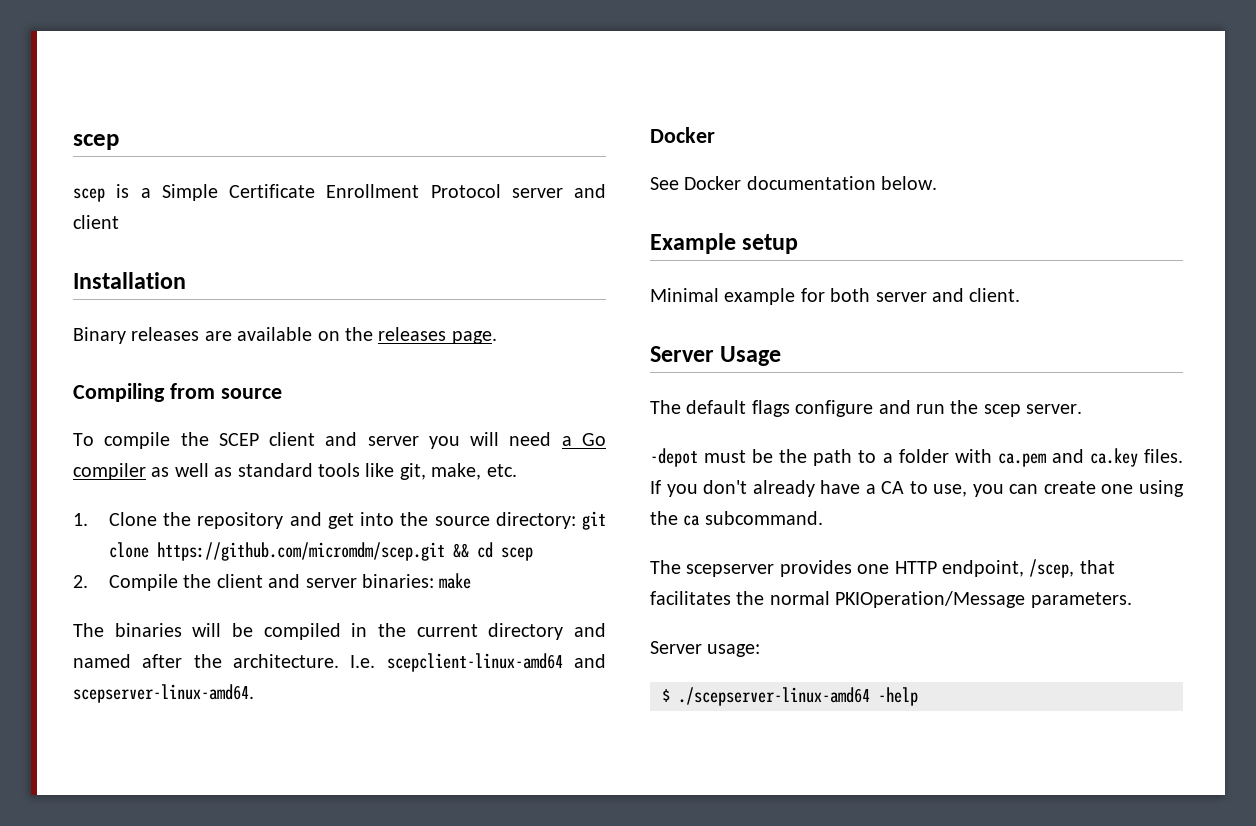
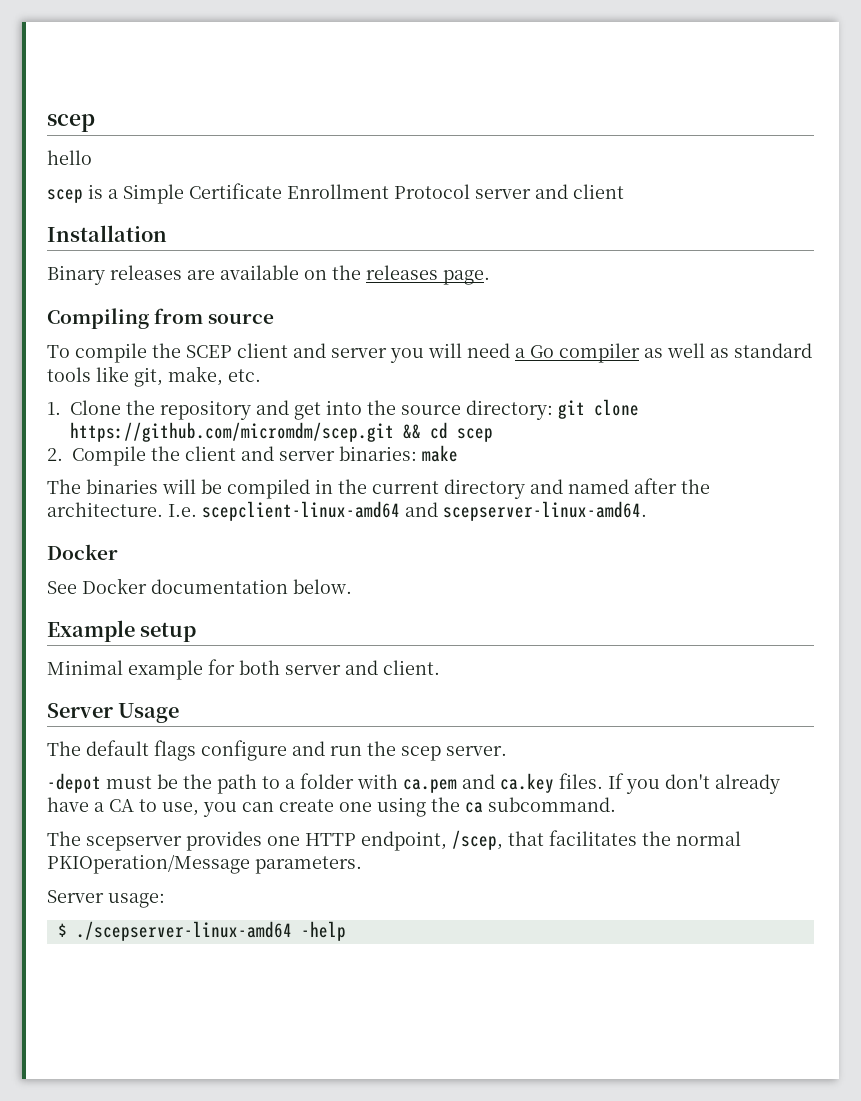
[73,134,119,150] scep -> [47,114,95,132] [47,150,92,165] scep // hello

